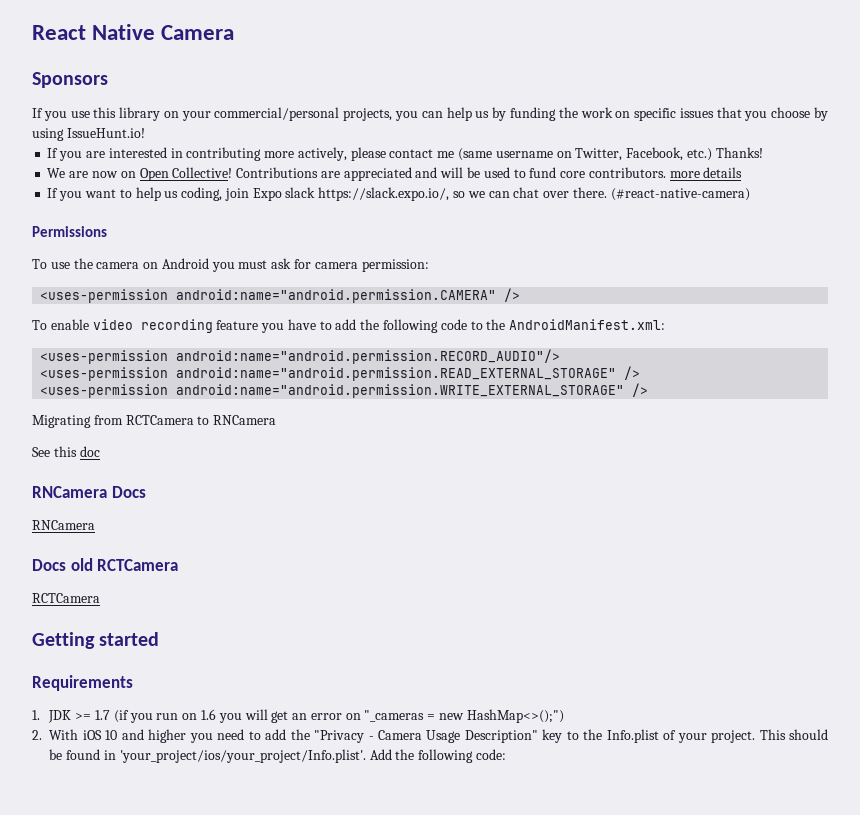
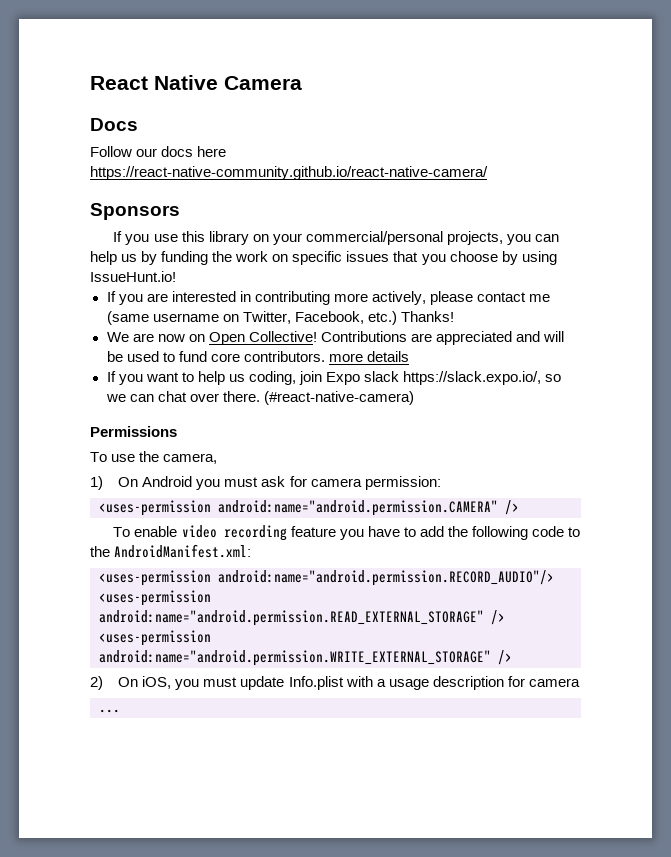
(235, 32) none -> [90,118,138,131] [90,146,227,157] [90,166,488,180] // Docs // Follow our docs here https://react-native-community.github.io/react-native-camera/
[96,262,159,269] camera on -> [163,453,218,464] [90,476,139,490] camera, // 1) On
[32,415,277,428] [32,446,100,457] [32,486,146,498] [32,520,95,530] [32,558,179,571] [32,593,100,603] [32,632,160,649] [32,675,133,691] [32,709,564,723] [32,729,829,743] [49,749,506,763] Migrating from RCTCamera to RNCamera // See this doc // RNCamera Docs // RNCamera // Docs old RCTCamera // RCTCamera // Getting started // Requirements // 1. JDK >= 1.7 (if you run on 1.6 you will get an error on "_cameras = new HashMap<>();") // 2. With iOS 10 and higher you need to add the "Privacy - Camera Usage Description" key to the Info.plist of your project. This should be found in 'your_project/ios/your_project/Info.plist'. Add the following code: -> [90,676,580,690] [99,709,120,713] 2) On iOS, you must update Info.plist with a usage description for camera // ...

